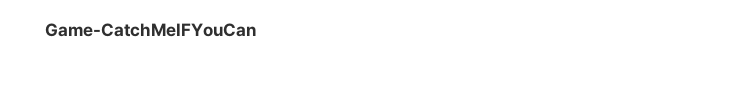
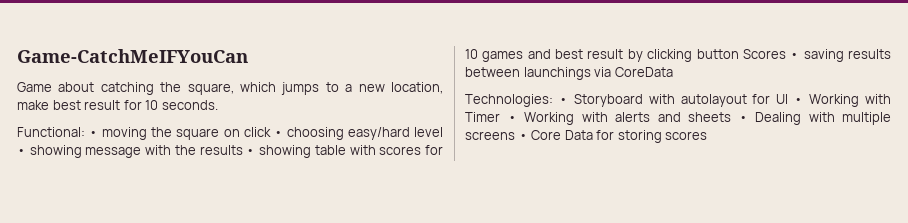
(256, 30) none -> [17,82,443,95] [17,100,218,110] [17,127,444,140] [17,145,443,158] [465,49,891,62] [465,67,673,80] [465,94,892,107] [465,112,891,125] [465,130,708,143] // Game about catching the square, which jumps to a new location, make best result for 10 seconds. // Functional: • moving the square on click • choosing easy/hard level • showing message with the results • showing table with scores for 10 games and best result by clicking button Scores • saving results between launchings via CoreData // Technologies: • Storyboard with autolayout for UI • Working with Timer • Working with alerts and sheets • Dealing with multiple screens • Core Data for storing scores

